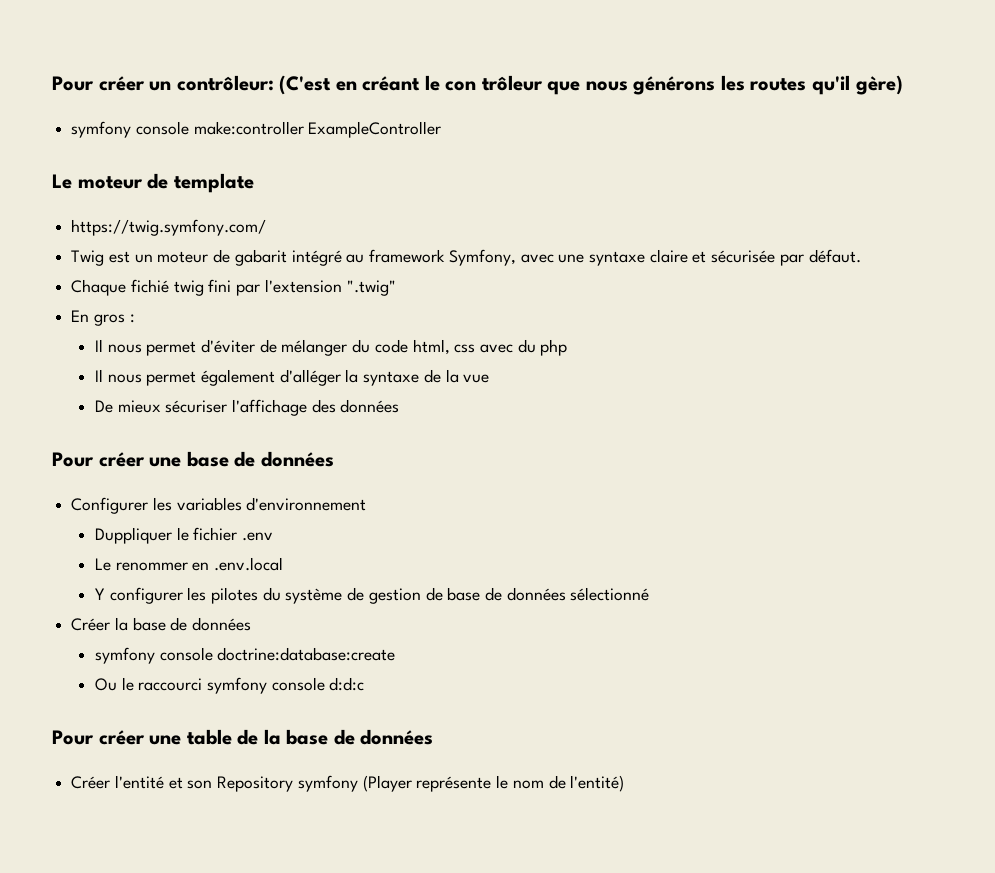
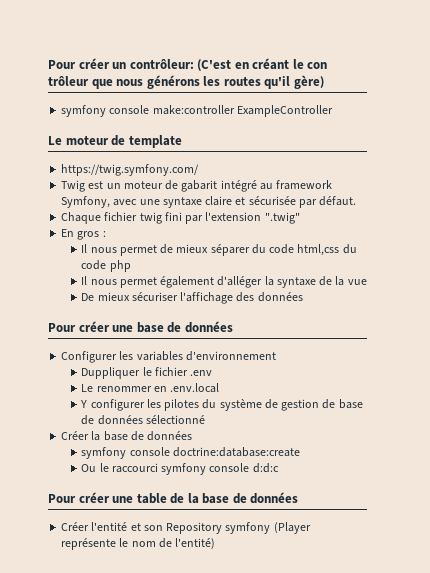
[130,279,169,293] fichié -> [104,212,138,221] fichier
[200,339,536,356] d'éviter de mélanger du code html, css avec du -> [160,244,357,256] [81,260,107,270] de mieux séparer du code html,css du code

